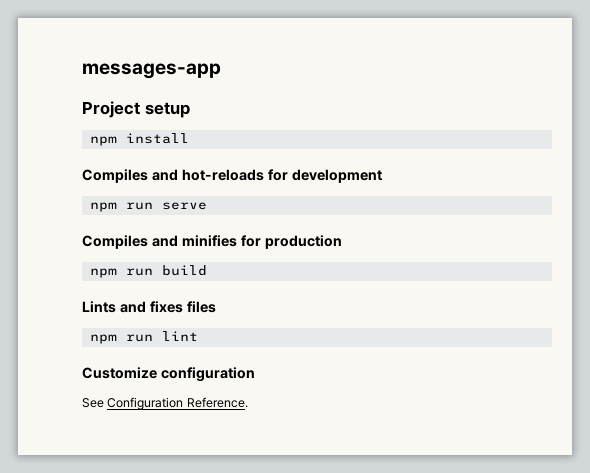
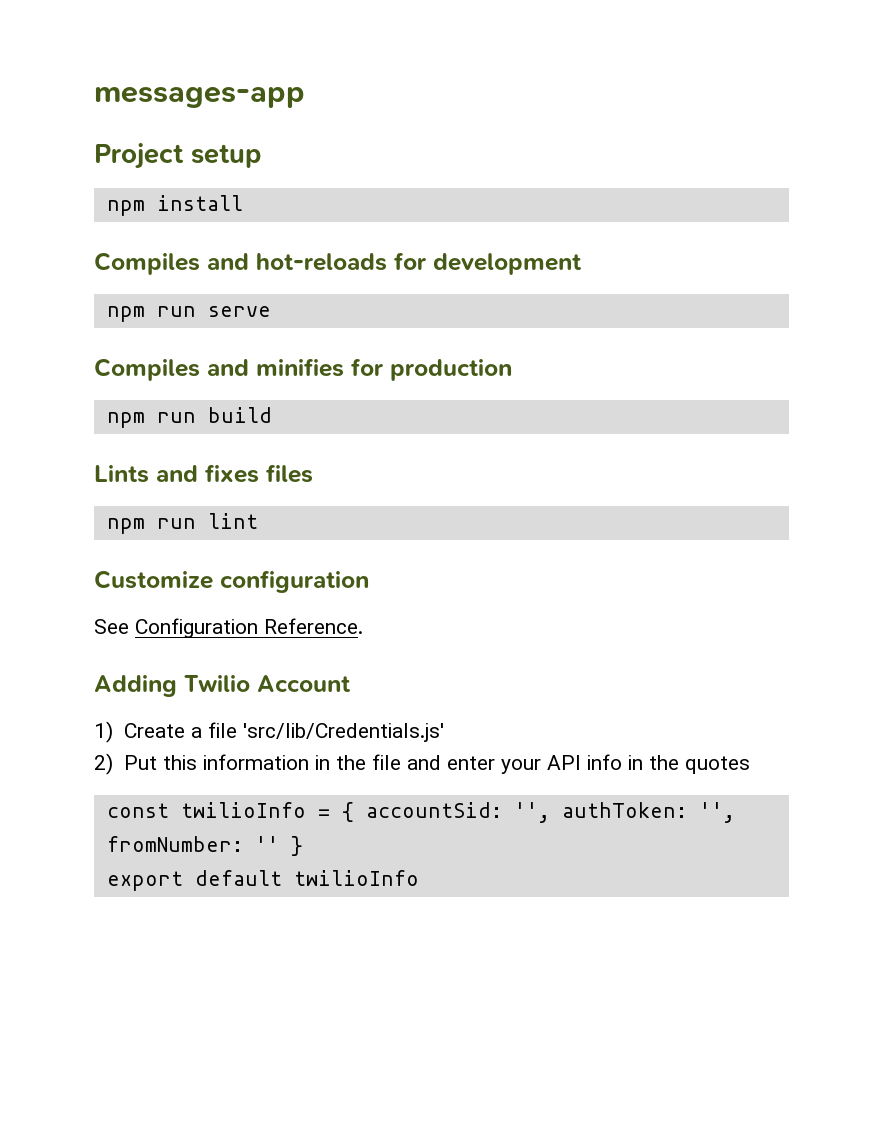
(248, 402) none -> [94,675,351,697] [94,721,444,743] [94,753,750,775] [106,802,735,823] [106,836,303,856] [106,870,419,891] // Adding Twilio Account // 1) Create a file 'src/lib/Credentials.js' // 2) Put this information in the file and enter your API info in the quotes // const twilioInfo = { accountSid: '', authToken: '', fromNumber: '' } // export default twilioInfo

